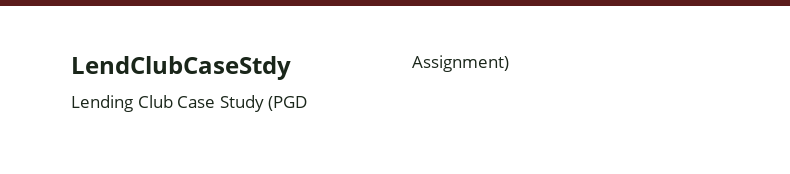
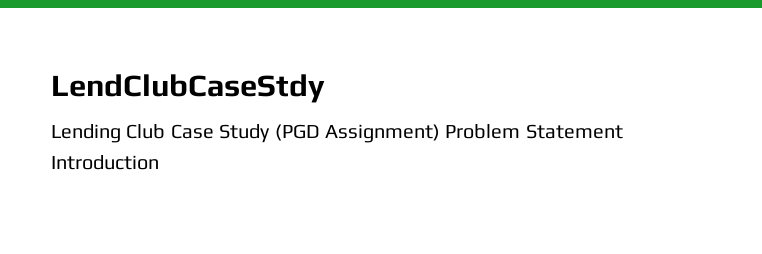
(509, 63) none -> [445,124,623,139] [51,155,159,170] Problem Statement Introduction

